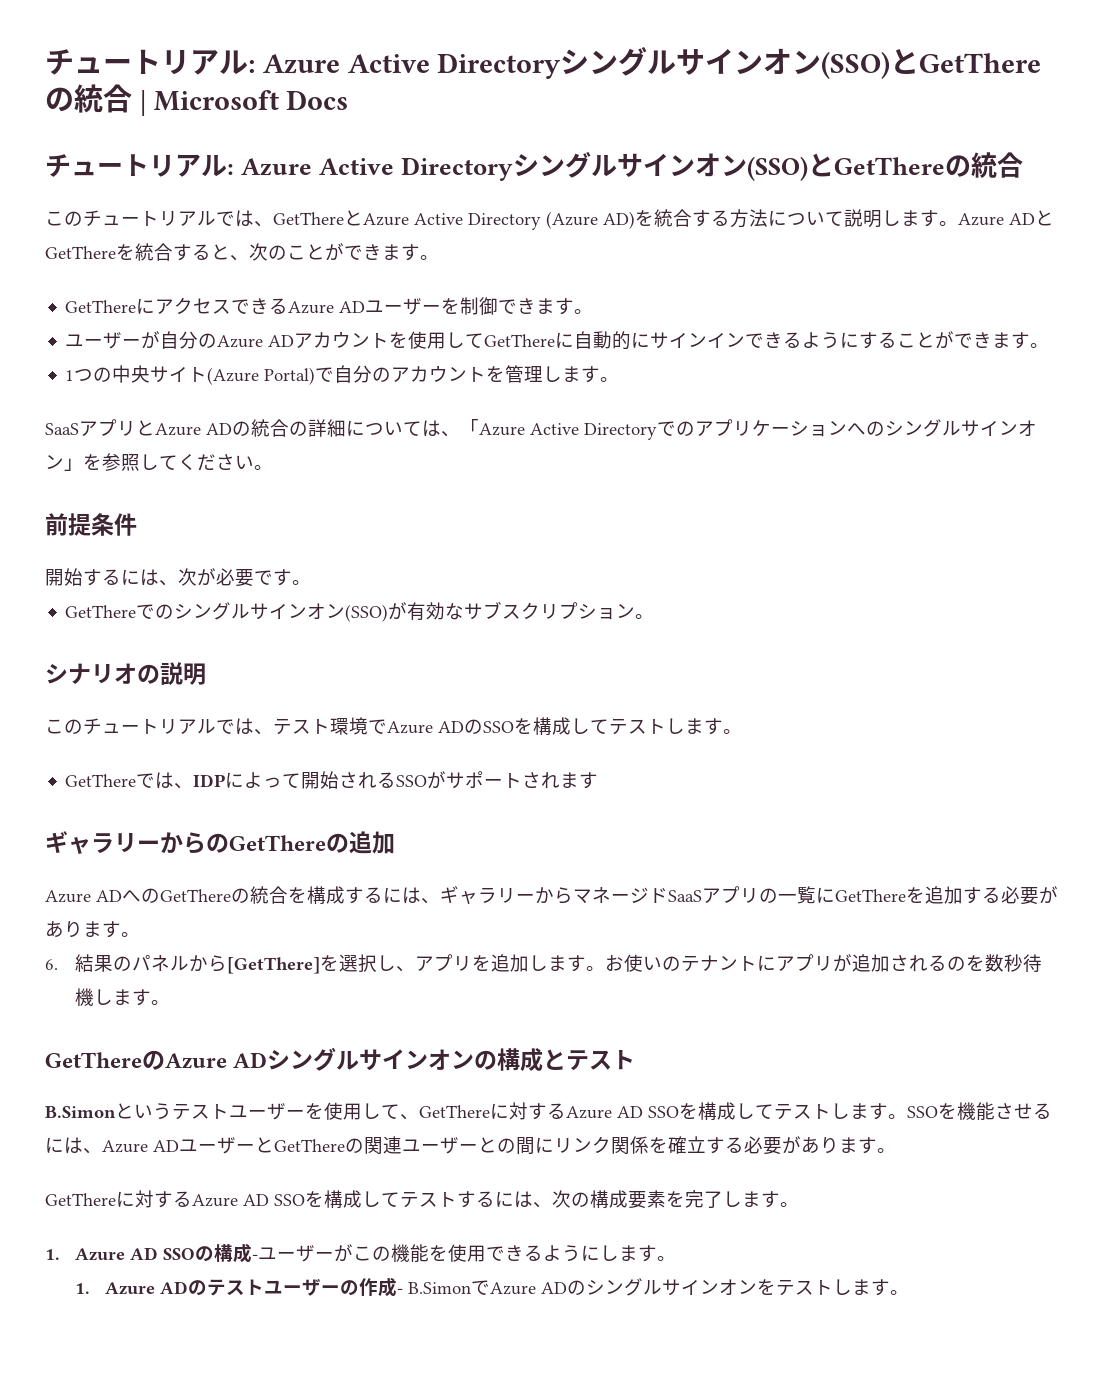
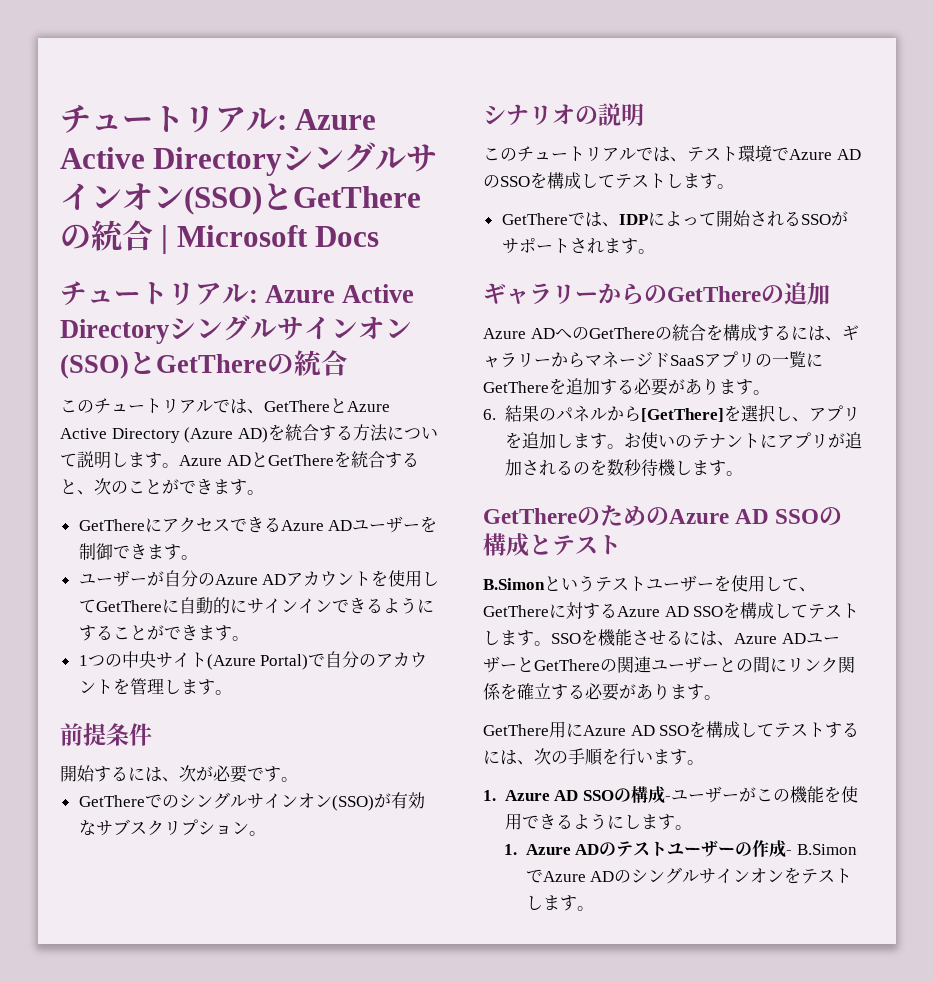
[45,419,1037,440] [45,453,273,471] // SaaSアプリとAzure ADの統合の詳細については、「Azure Active Directoryでのアプリケーションへのシングルサインオン」を参照してください。 -> (232, 692) none
(599, 780) none -> [637,249,655,254] 。
[165,1047,475,1071] Azure ADシングルサインオン -> [600,505,820,526] ためのAzure AD SSO
[116,1190,192,1208] に対する -> [549,721,583,738] 用に
[590,1190,742,1209] 構成要素を完了し -> [568,748,653,766] 手順を行い

